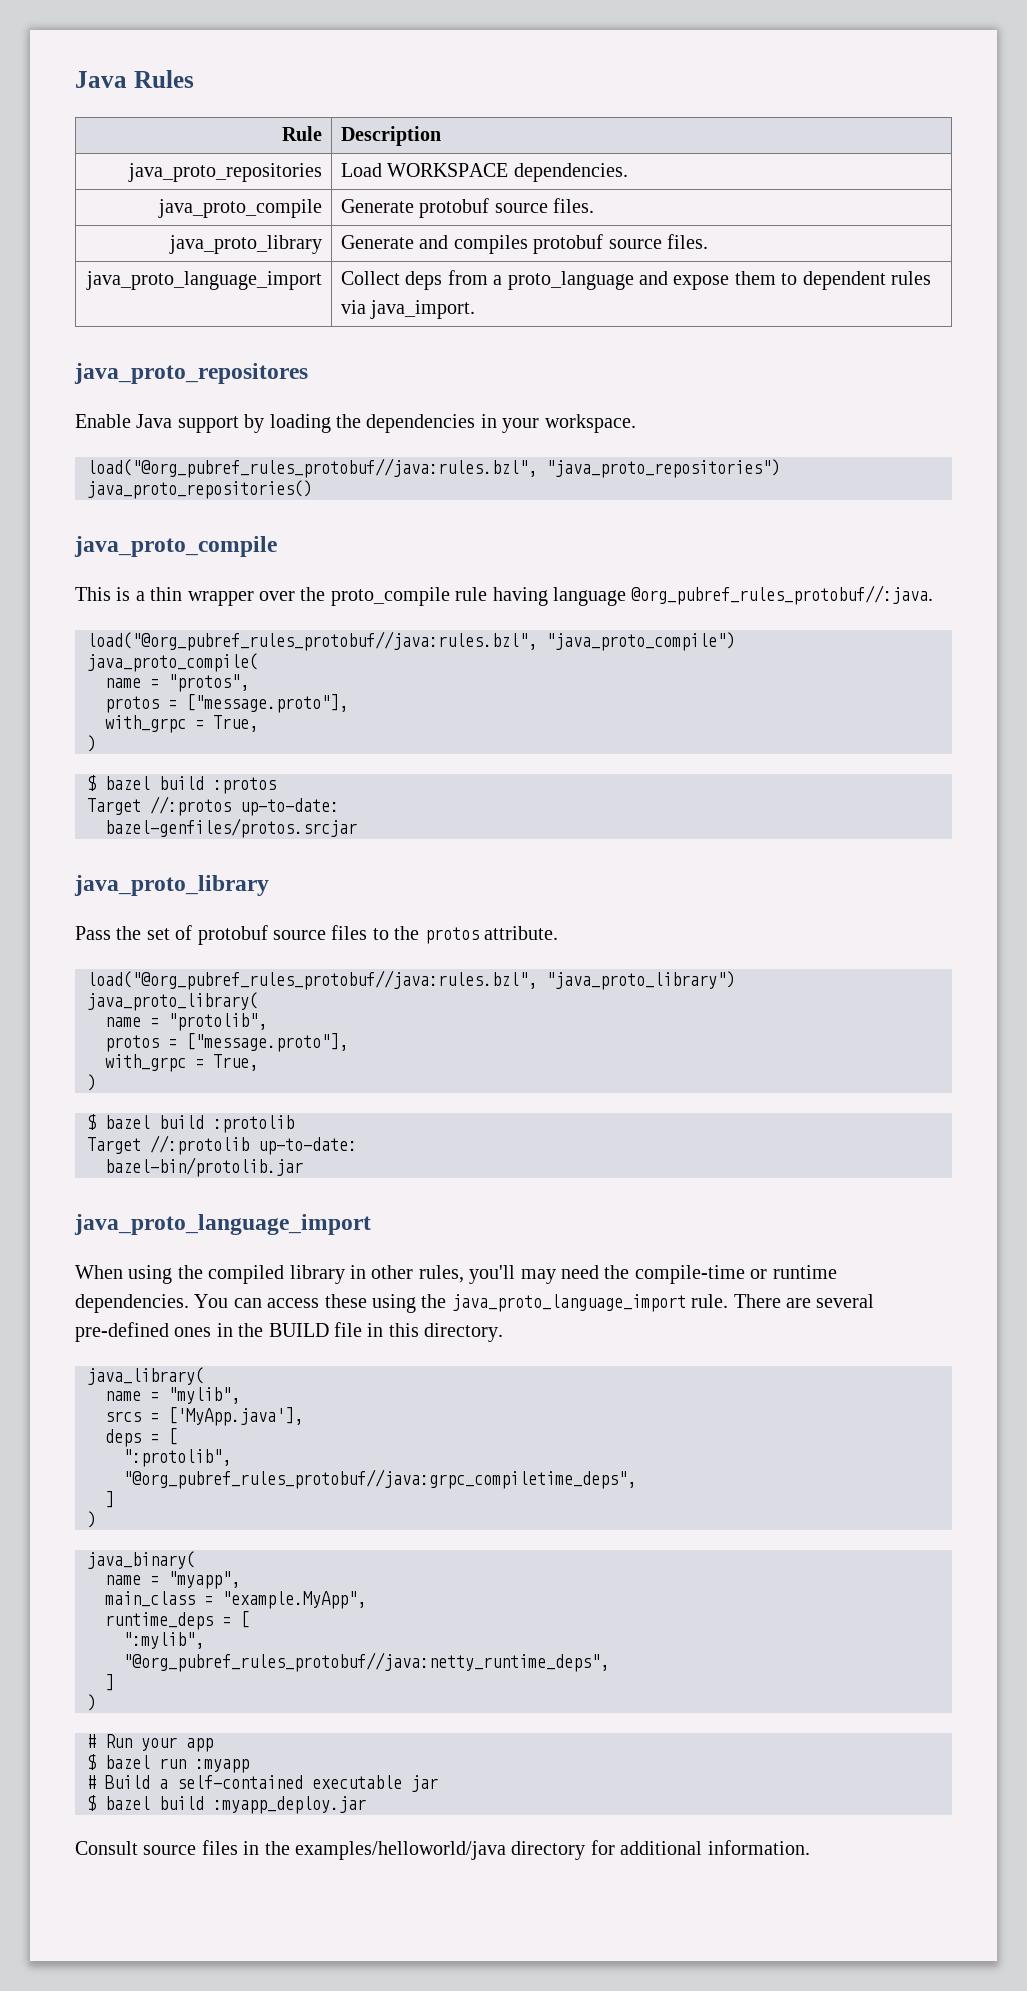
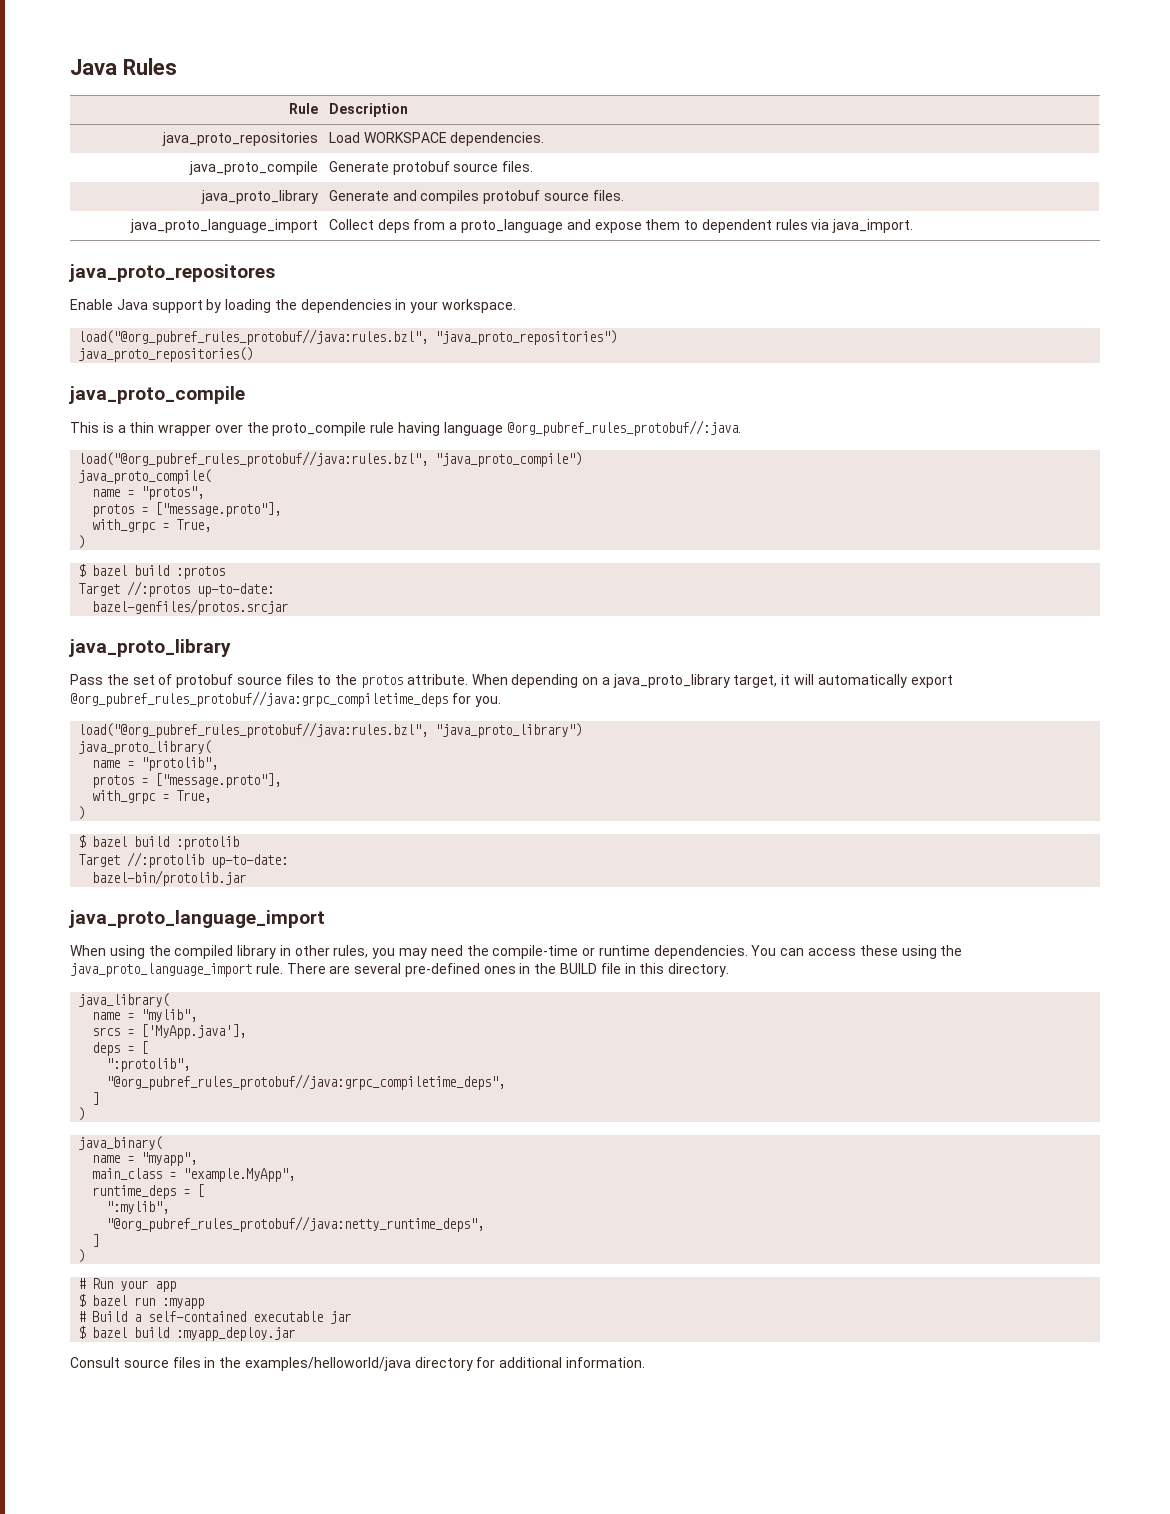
(558, 933) none -> [471,674,953,688] [70,691,501,707] When depending on a java_proto_library target, it will automatically export @org_pubref_rules_protobuf//java:grpc_compiletime_deps for you.
[469,1265,516,1284] you'll -> [372,948,396,959] you

